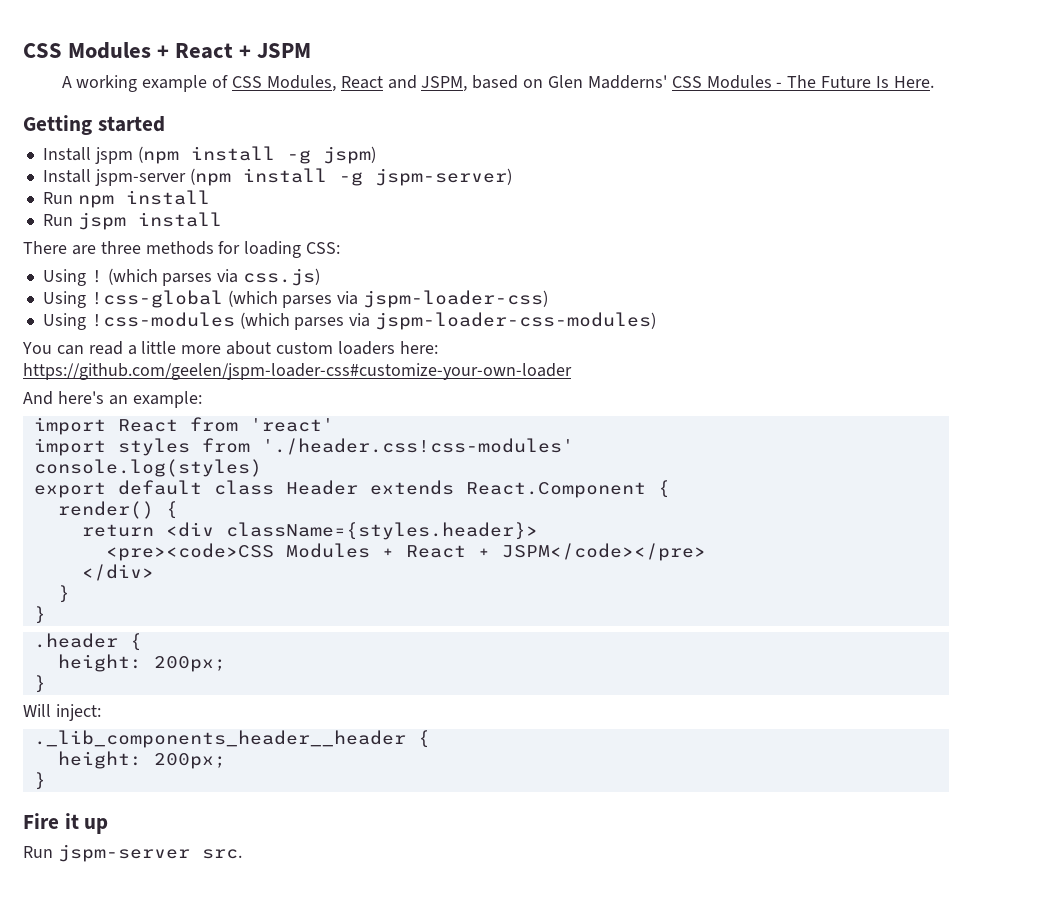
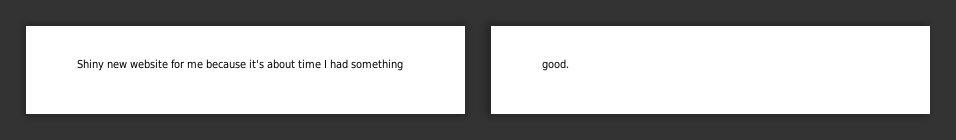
[23,42,312,59] [61,75,934,92] [23,115,165,135] [42,146,376,164] [42,168,512,186] [42,190,210,208] [42,212,222,230] [23,241,341,258] [42,268,321,286] [42,290,549,308] [42,312,657,330] [22,341,438,355] [23,363,572,380] [23,391,202,408] [33,417,334,435] [33,438,574,456] [33,459,262,477] [33,480,670,498] [57,501,178,519] [81,522,538,540] [105,543,706,561] [81,564,154,581] [57,585,70,603] [33,606,46,624] [33,633,142,651] [57,654,226,672] [33,675,46,693] [23,704,101,721] [33,730,430,748] [57,751,226,769] [33,772,46,790] [23,813,109,834] [23,844,242,862] CSS Modules + React + JSPM // A working example of CSS Modules, React and JSPM, based on Glen Madderns' CSS Modules - The Future Is Here. // Getting started // Install jspm (npm install -g jspm) // Install jspm-server (npm install -g jspm-server) // Run npm install // Run jspm install // There are three methods for loading CSS: // Using ! (which parses via css.js) // Using !css-global (which parses via jspm-loader-css) // Using !css-modules (which parses via jspm-loader-css-modules) // You can read a little more about custom loaders here: https://github.com/geelen/jspm-loader-css#customize-your-own-loader // And here's an example: // import React from 'react' // import styles from './header.css!css-modules' // console.log(styles) // export default class Header extends React.Component { // render() { // return <div className={styles.header}> // <pre><code>CSS Modules + React + JSPM</code></pre> // </div> // } // } // .header { // height: 200px; // } // Will inject: // ._lib_components_header__header { // height: 200px; // } // Fire it up // Run jspm-server src. -> [77,59,569,71] Shiny new website for me because it's about time I had something good.

